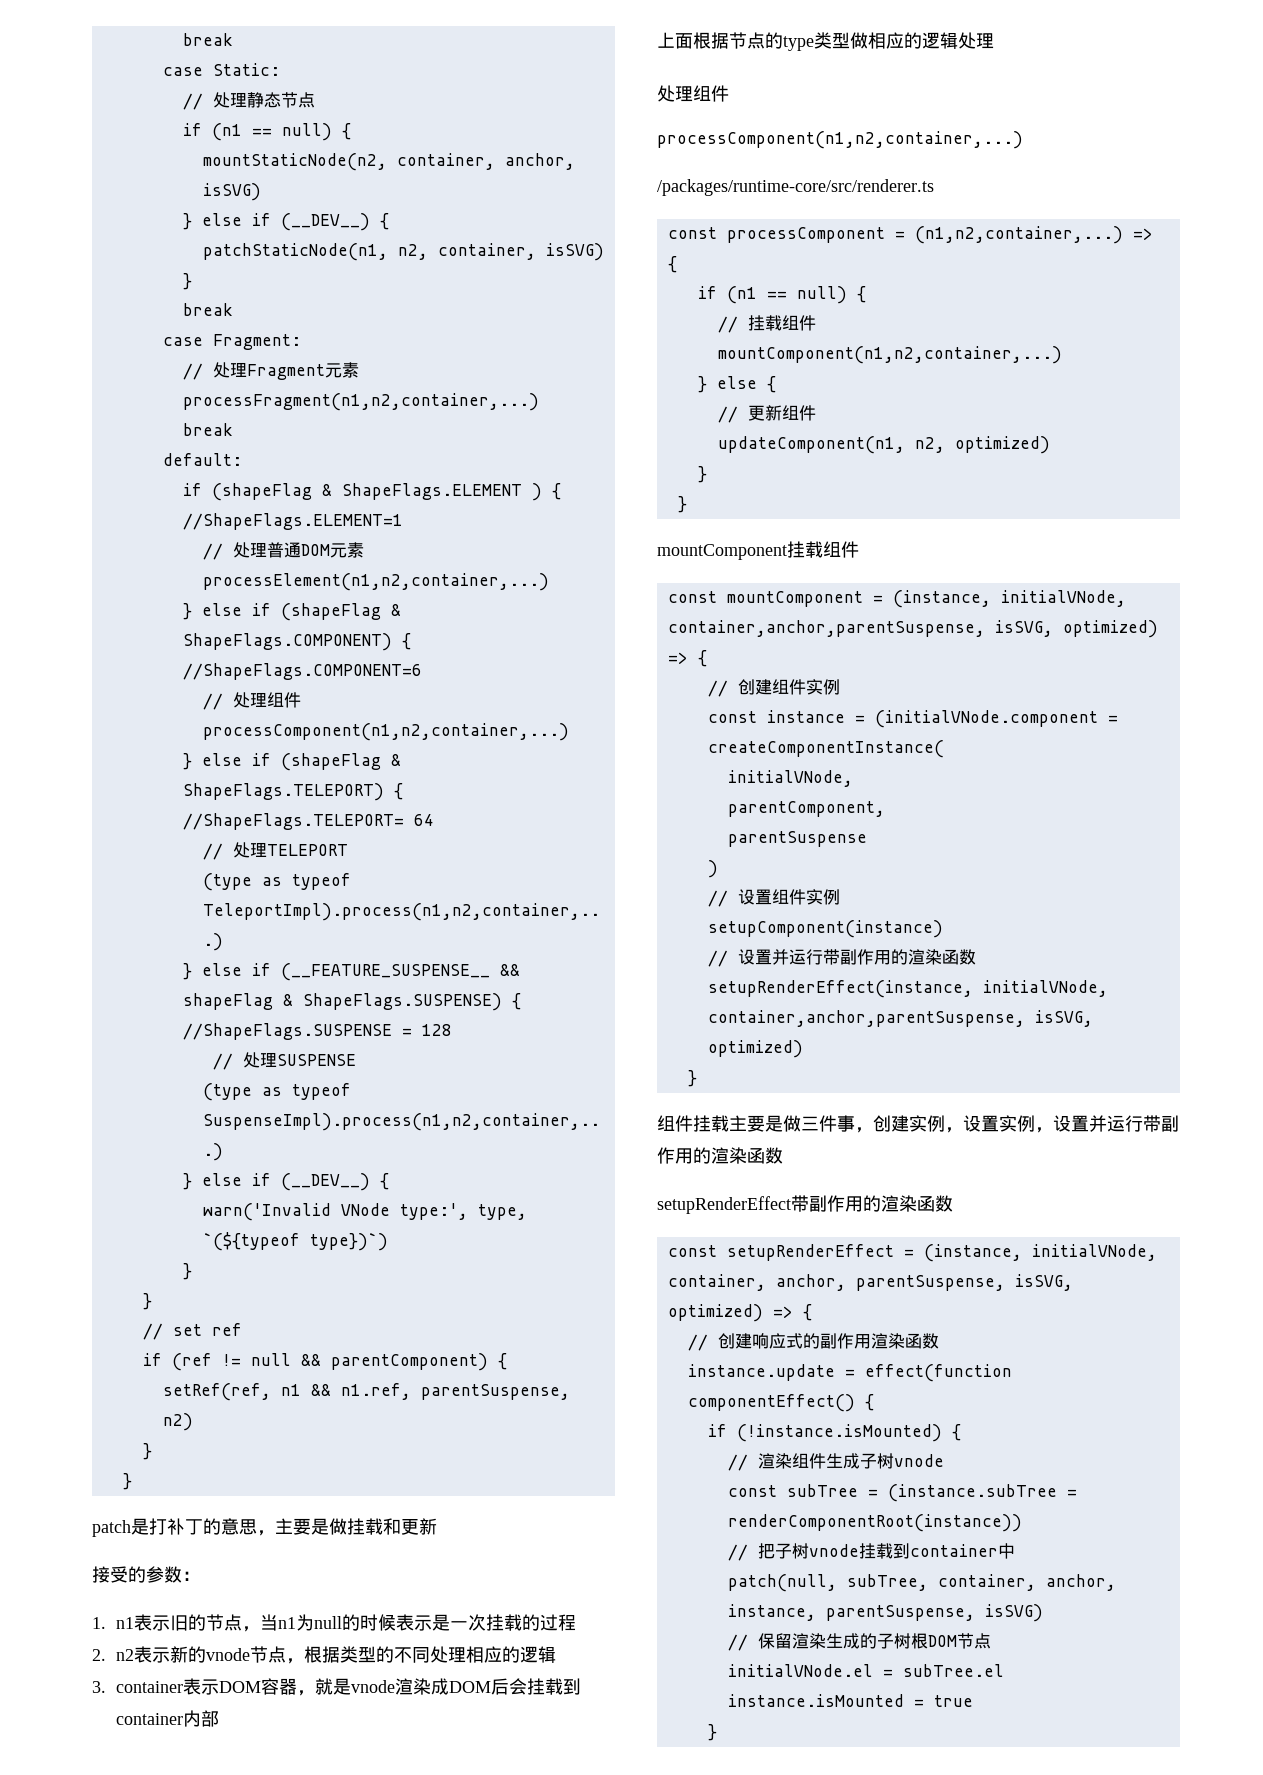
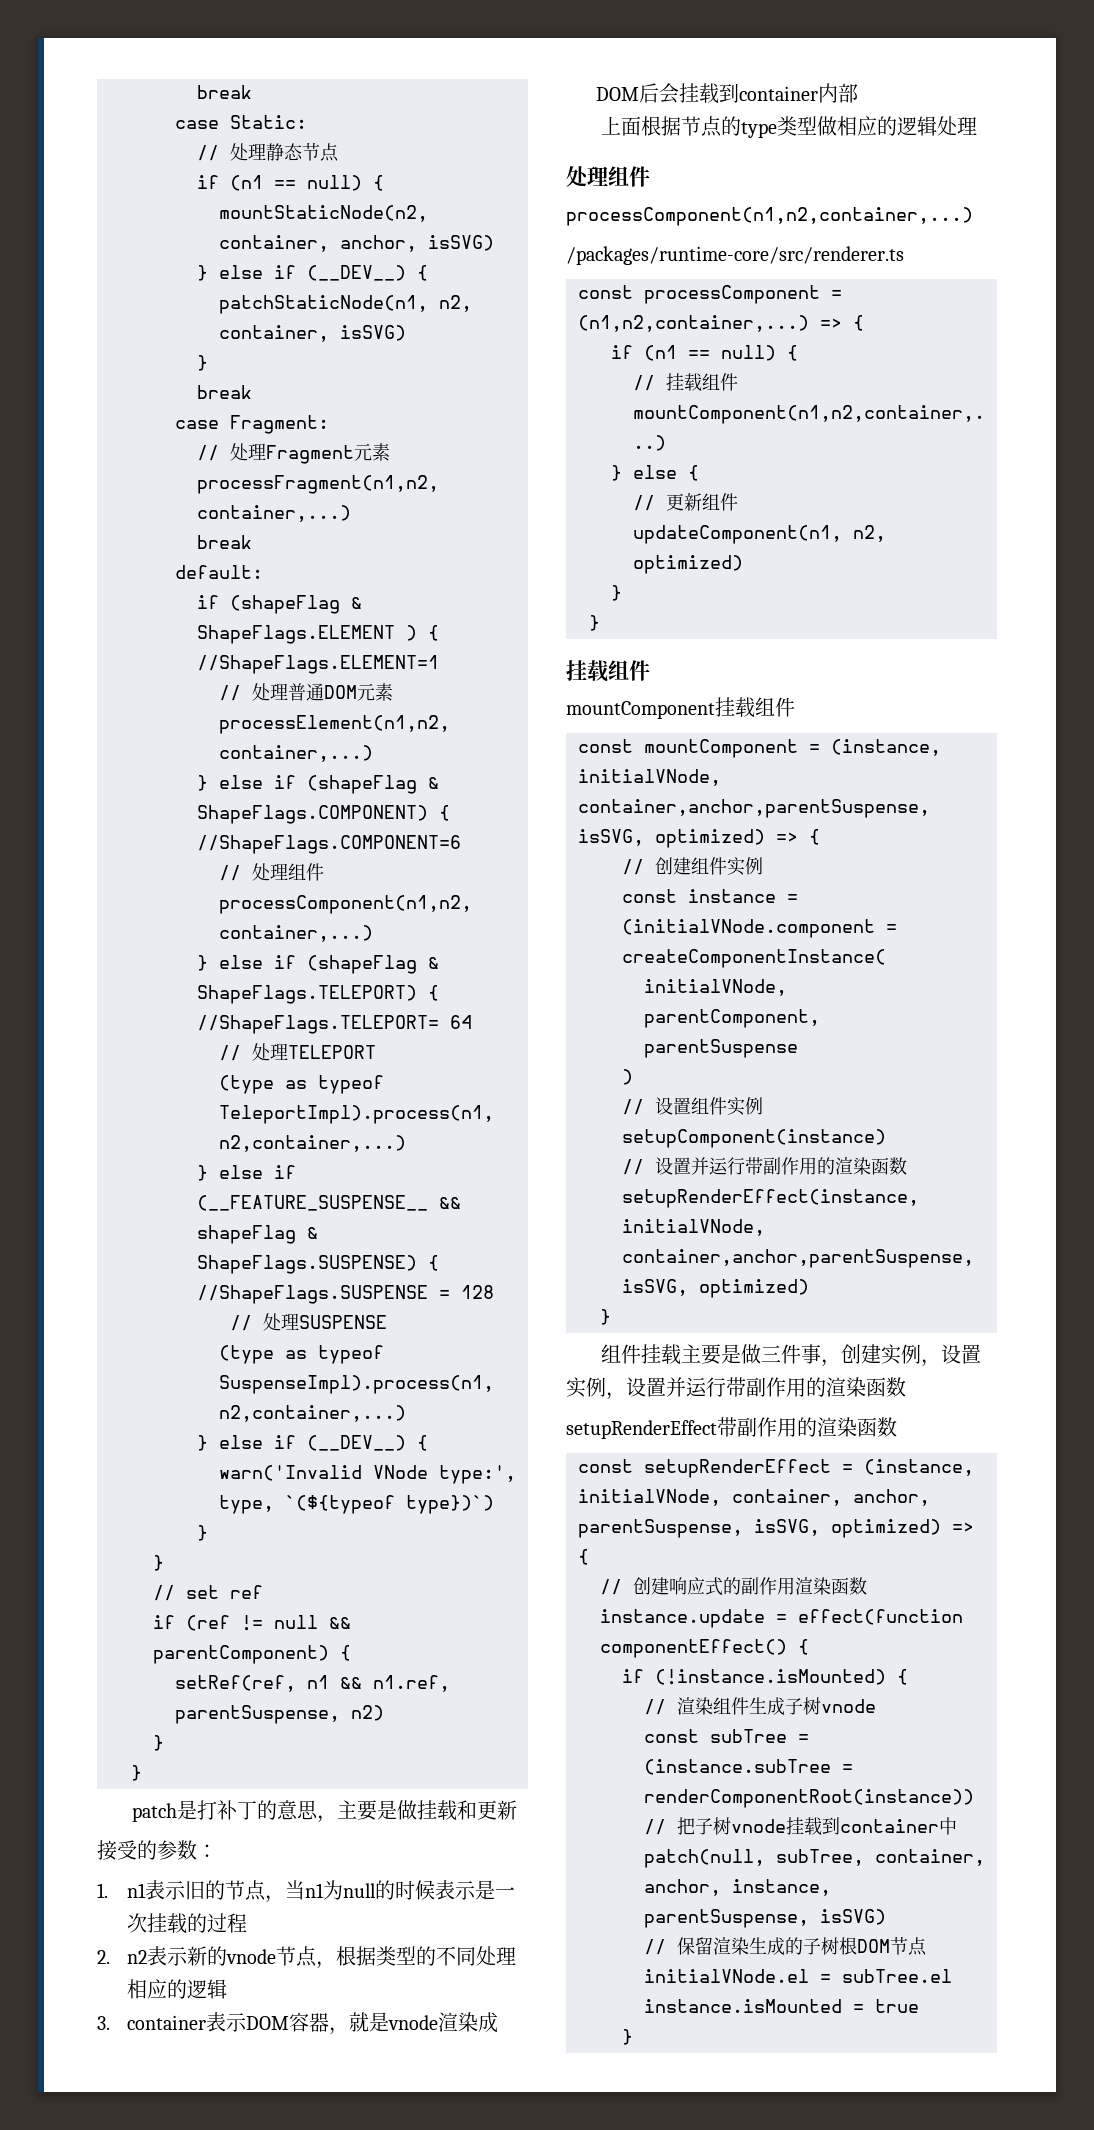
(687, 504) none -> [566,660,650,682] // 挂载组件

